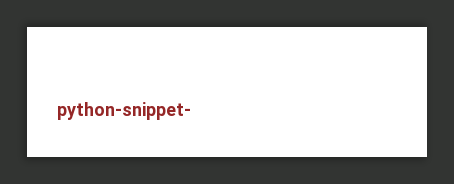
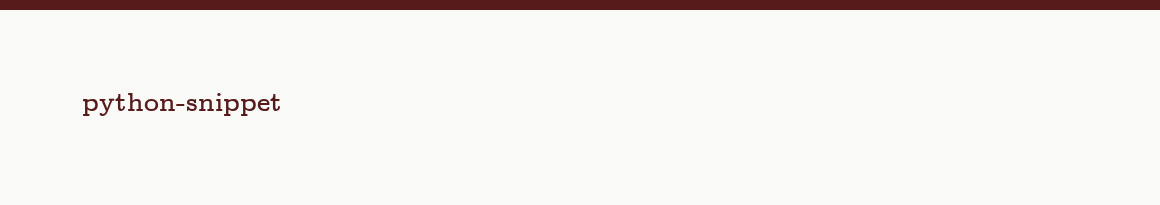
[57,102,191,120] python-snippet- -> [82,93,282,116] python-snippet

